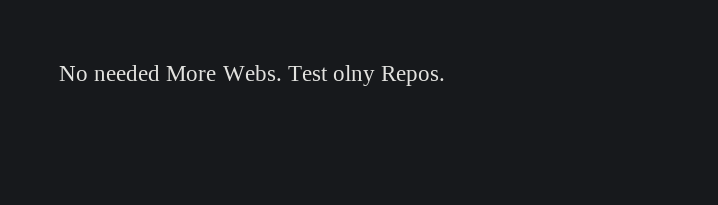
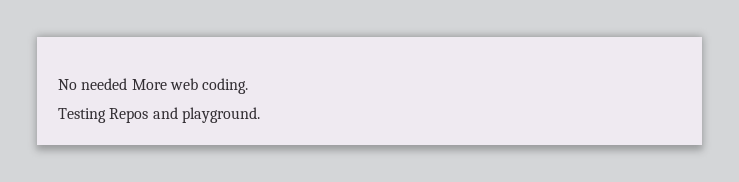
[222,65,446,86] Webs. Test olny Repos. -> [169,78,249,94] [58,107,260,123] web coding. // Testing Repos and playground.

